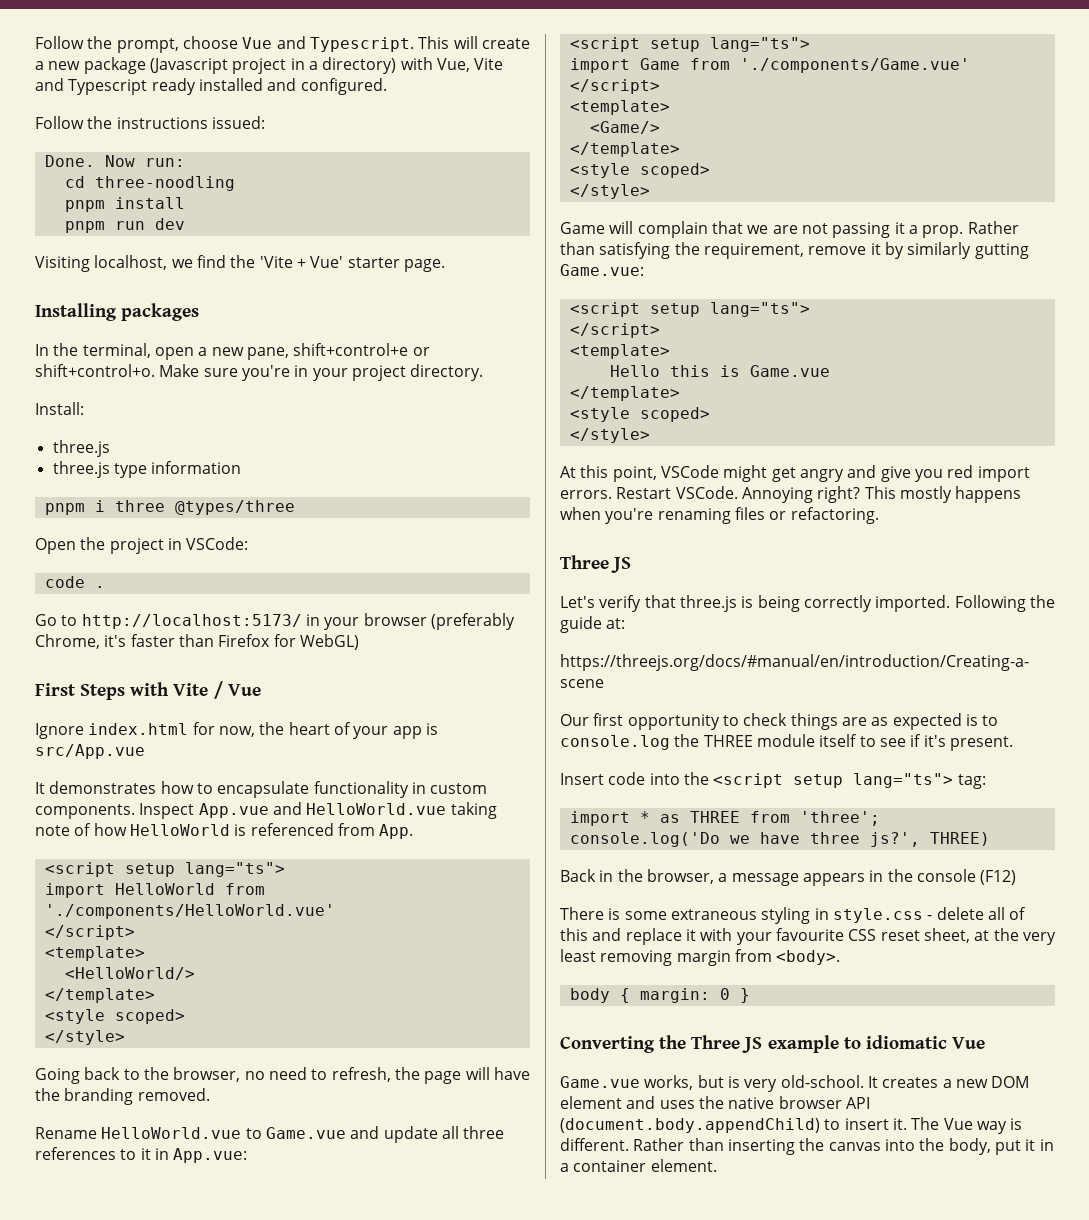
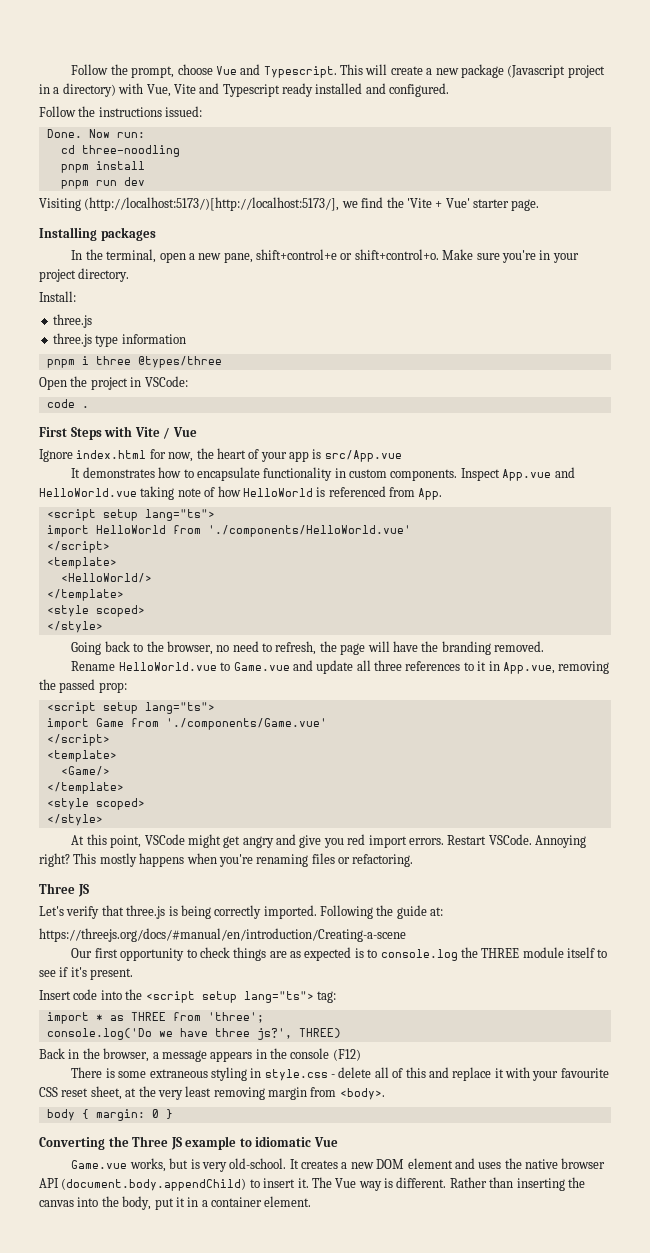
[94,255,168,270] localhost, -> [84,197,340,211] (http://localhost:5173/)[http://localhost:5173/],
[35,613,515,630] [35,634,359,650] // Go to http://localhost:5173/ in your browser (preferably Chrome, it's faster than Firefox for WebGL) -> (89, 407) none
[173,1148,248,1163] App.vue: -> [502,661,610,674] [39,679,127,693] App.vue, removing the passed prop:
[560,221,1019,238] [560,242,1029,259] [560,264,644,276] [569,302,810,317] [569,323,660,338] [569,344,670,359] [609,365,830,377] [569,386,680,401] [569,407,710,422] [569,428,650,443] // Game will complain that we are not passing it a prop. Rather than satisfying the requirement, remove it by similarly gutting Game.vue: // <script setup lang="ts"> // </script> // <template> // Hello this is Game.vue // </template> // <style scoped> // </style> -> (103, 820) none

